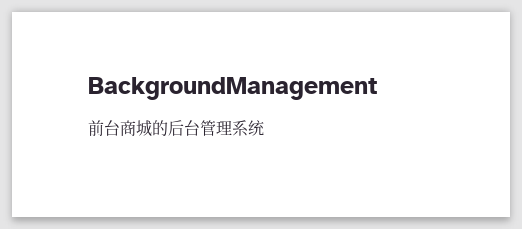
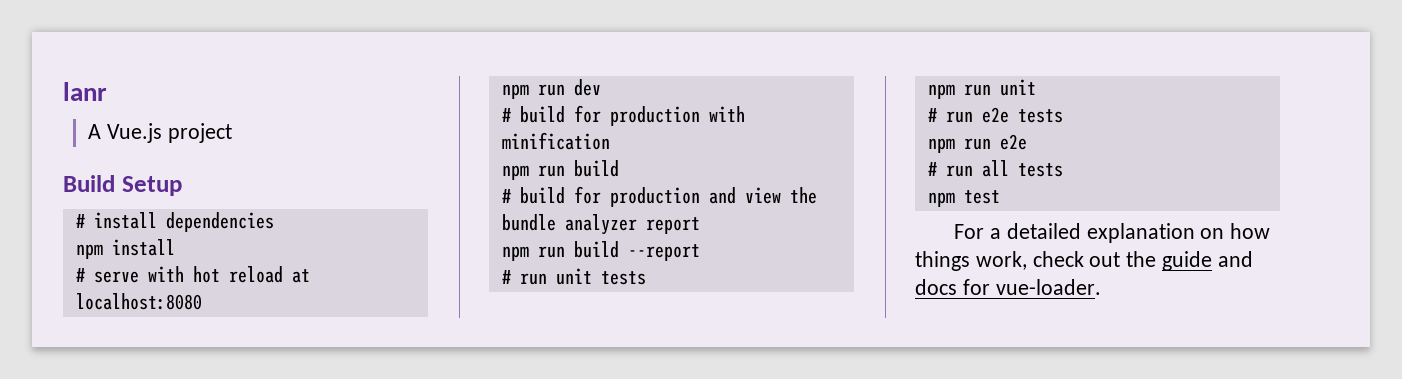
[88,77,377,100] [88,120,264,137] BackgroundManagement // 前台商城的后台管理系统 -> [63,82,107,101] [88,123,232,143] [63,175,182,196] [75,212,274,232] [75,239,175,259] [75,266,310,283] [75,293,202,310] [501,79,601,99] [501,105,745,126] [501,132,610,150] [501,160,619,180] [501,186,817,207] [501,214,700,235] [501,241,700,261] [501,268,646,285] [927,79,1036,99] [927,107,1063,123] [927,134,1027,153] [927,160,1063,177] [927,190,1000,207] [954,223,1271,243] [915,251,1253,271] [915,279,1101,295] lanr // A Vue.js project // Build Setup // # install dependencies // npm install // # serve with hot reload at localhost:8080 // npm run dev // # build for production with minification // npm run build // # build for production and view the bundle analyzer report // npm run build --report // # run unit tests // npm run unit // # run e2e tests // npm run e2e // # run all tests // npm test // For a detailed explanation on how things work, check out the guide and docs for vue-loader.

